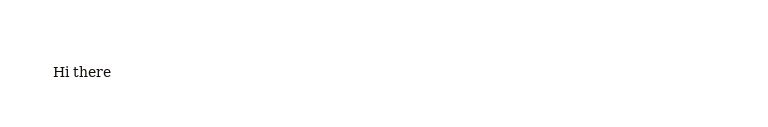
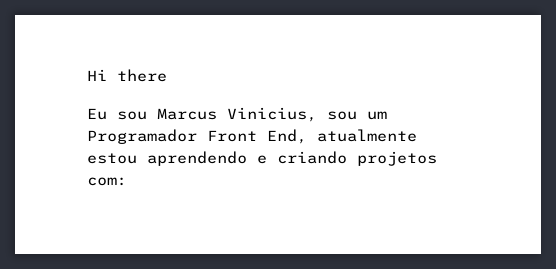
(111, 71) none -> [87,107,387,122] [87,129,417,144] [87,151,437,166] [87,177,127,186] // Eu sou Marcus Vinicius, sou um Programador Front End, atualmente estou aprendendo e criando projetos com:

